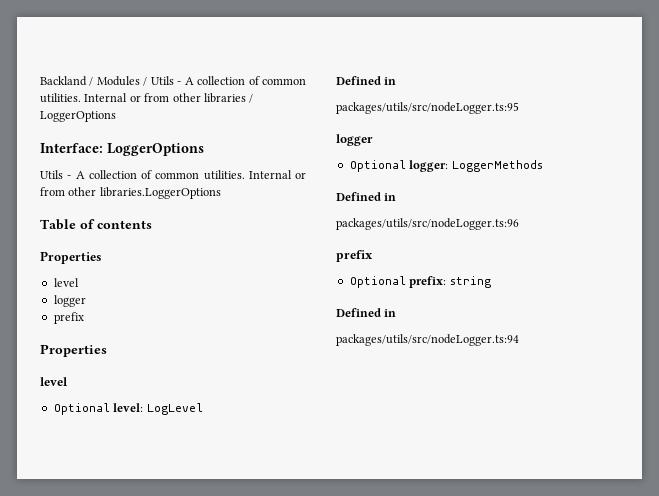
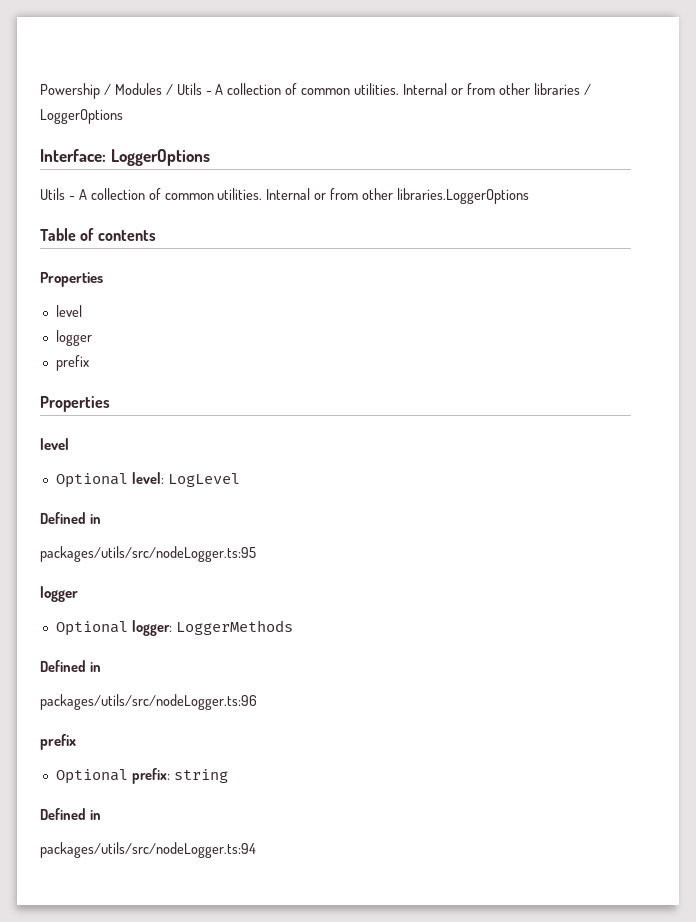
[40,76,87,86] Backland -> [40,83,100,99] Powership

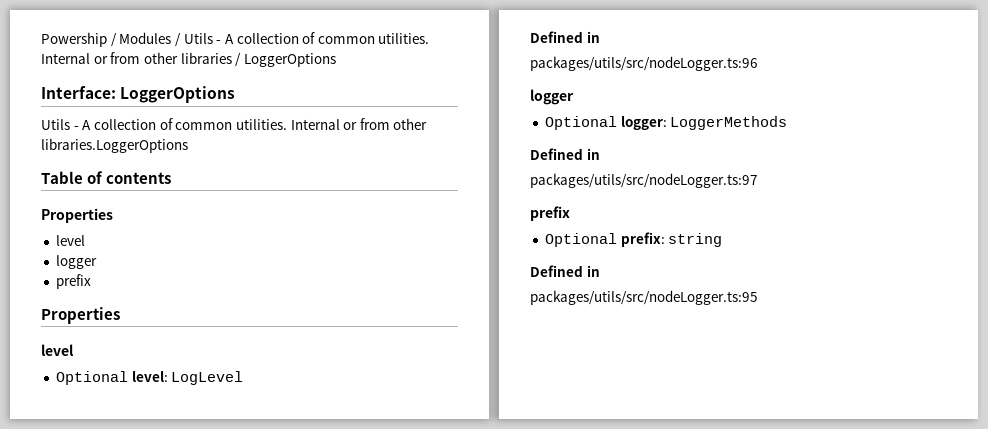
[40,546,256,562] packages/utils/src/nodeLogger.ts:95 -> [530,56,758,71] packages/utils/src/nodeLogger.ts:96
[40,694,257,710] packages/utils/src/nodeLogger.ts:96 -> [530,173,758,188] packages/utils/src/nodeLogger.ts:97
[40,842,256,858] packages/utils/src/nodeLogger.ts:94 -> [530,290,758,305] packages/utils/src/nodeLogger.ts:95

